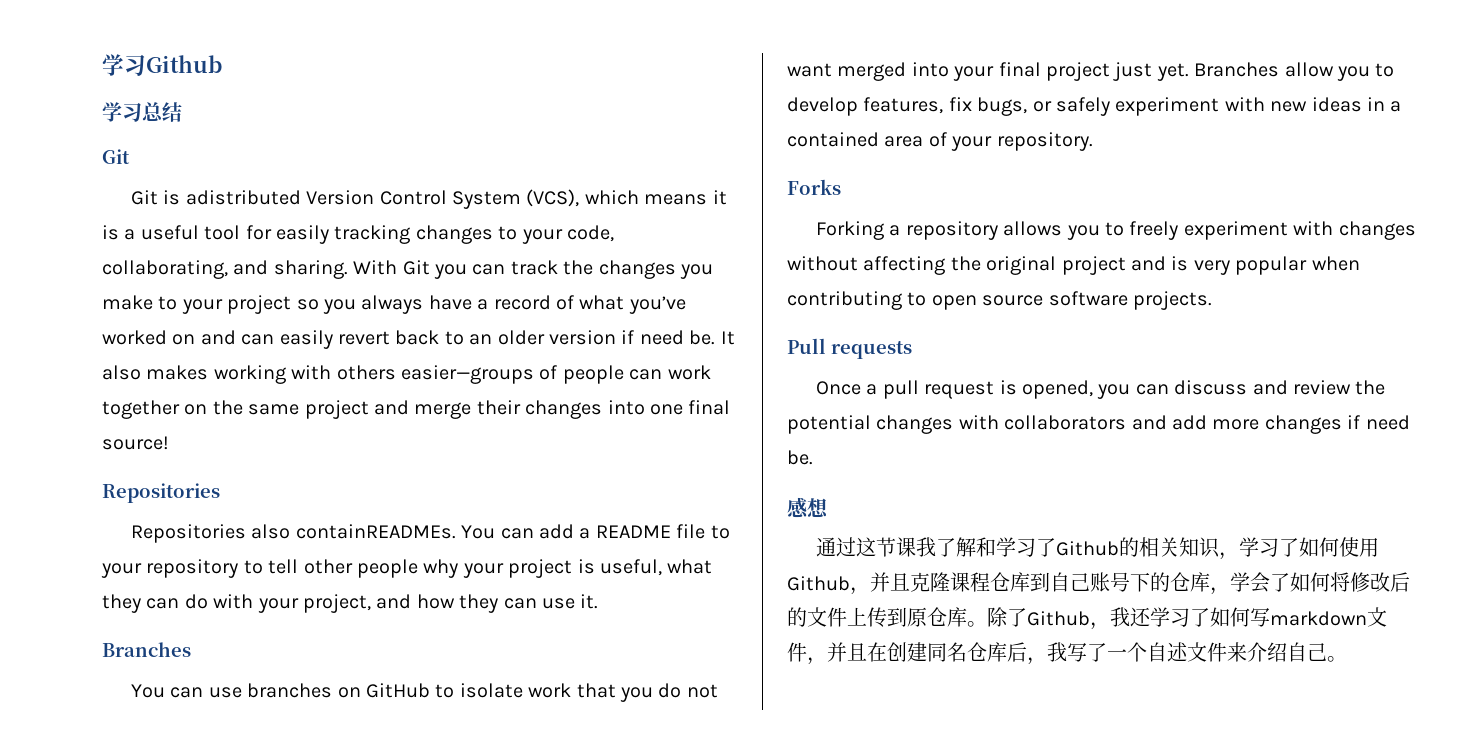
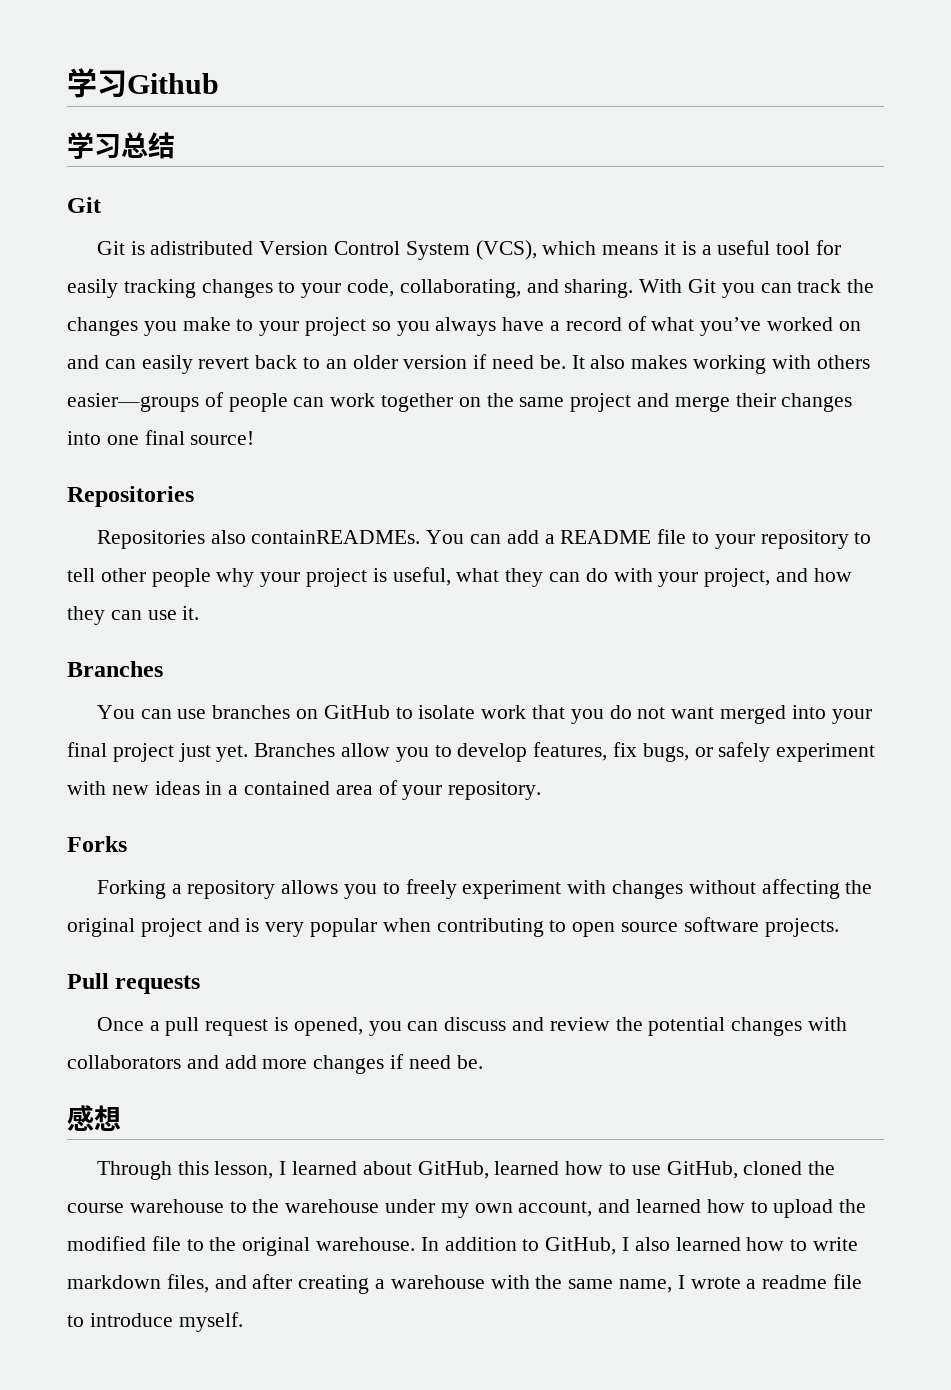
[816,537,1380,560] [787,572,1410,595] [787,607,1387,630] [787,642,1347,665] 通过这节课我了解和学习了Github的相关知识，学习了如何使用Github，并且克隆课程仓库到自己账号下的仓库，学会了如何将修改后的文件上传到原仓库。除了Github，我还学习了如何写markdown文件，并且在创建同名仓库后，我写了一个自述文件来介绍自己。 -> [96,1161,836,1180] [67,1199,867,1218] [67,1236,859,1256] [67,1274,863,1294] [67,1312,243,1332] Through this lesson, I learned about GitHub, learned how to use GitHub, cloned the course warehouse to the warehouse under my own account, and learned how to upload the modified file to the original warehouse. In addition to GitHub, I also learned how to write markdown files, and after creating a warehouse with the same name, I wrote a readme file to introduce myself.

